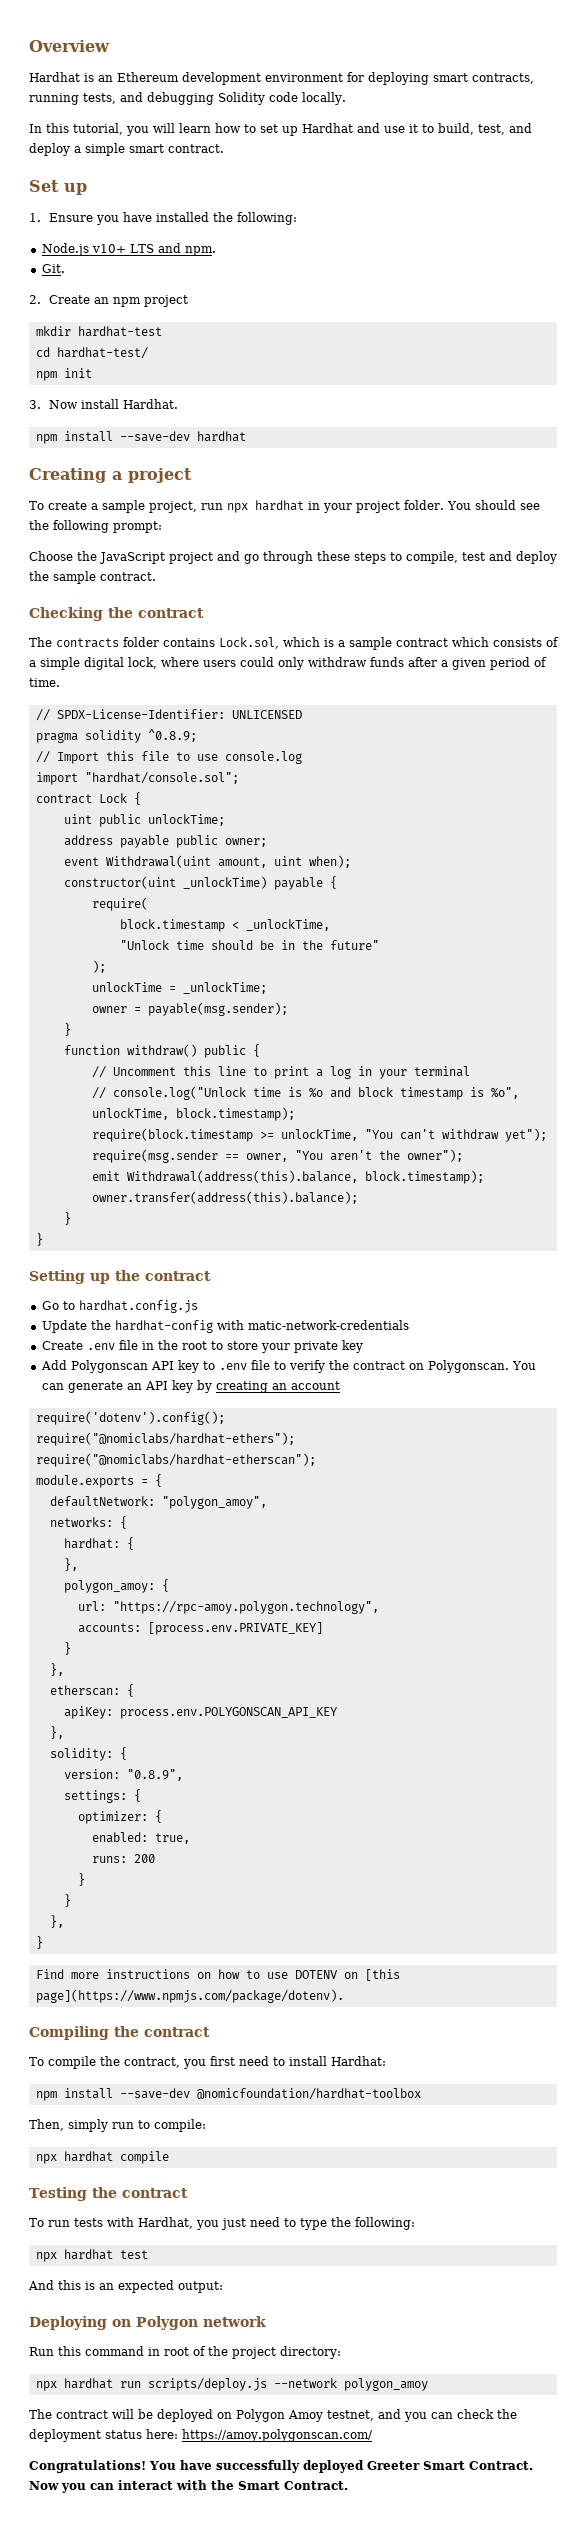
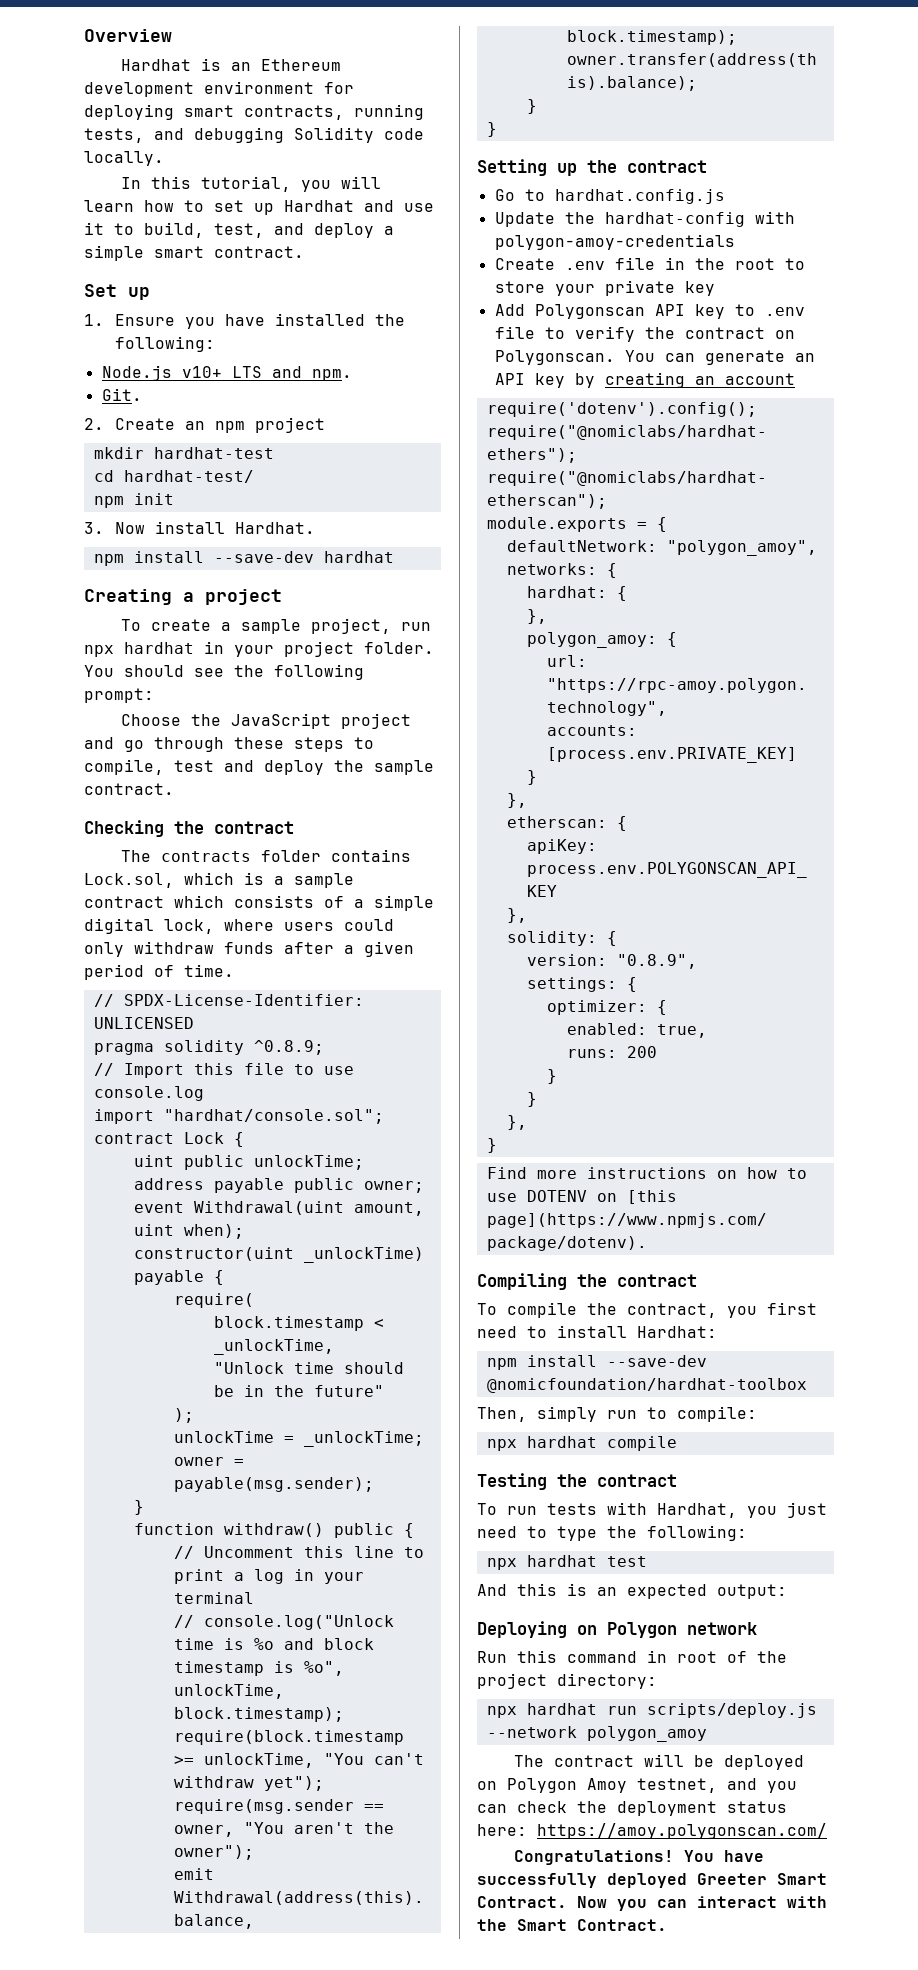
[247,1320,409,1330] matic-network-credentials -> [494,234,735,250] polygon-amoy-credentials

